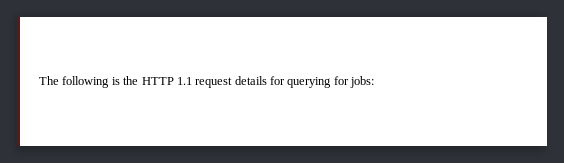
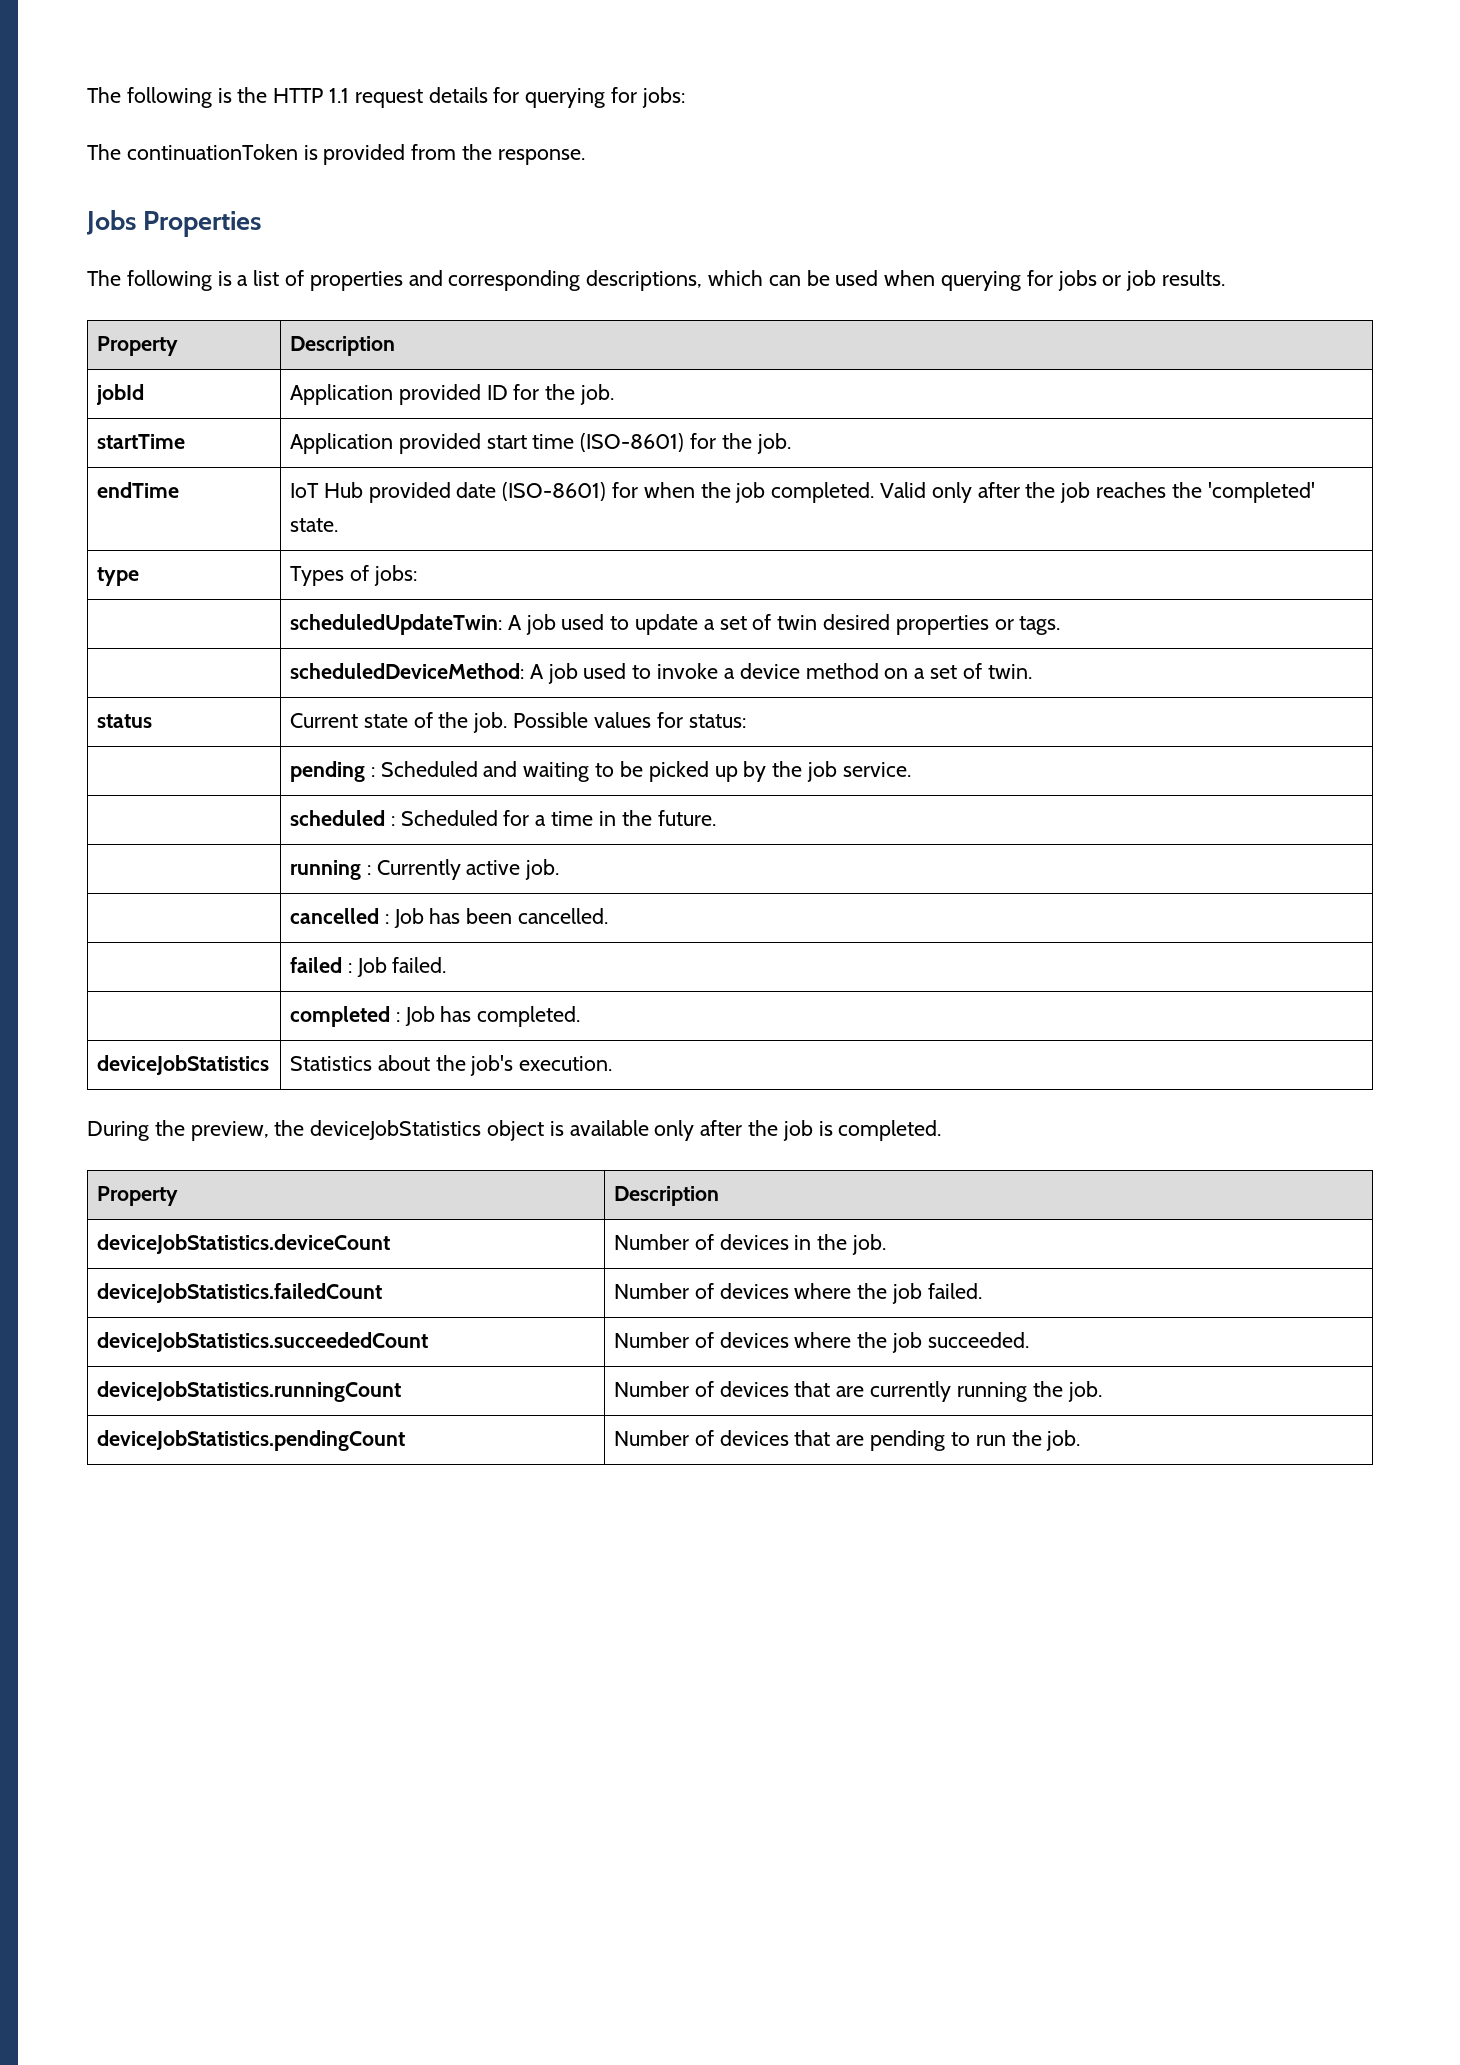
(375, 82) none -> [87,144,585,165] [86,210,262,237] [87,270,1226,291] [97,336,179,356] [290,336,396,356] [96,384,145,405] [290,384,615,405] [97,434,186,449] [290,433,791,454] [97,482,180,498] [290,482,1315,503] [290,518,339,532] [97,567,140,586] [290,565,417,586] [290,614,1061,635] [290,663,1032,684] [97,714,153,728] [290,712,746,733] [290,761,911,782] [290,810,716,826] [290,859,560,880] [290,908,609,928] [290,957,447,977] [290,1006,581,1027] [97,1055,270,1075] [290,1055,613,1076] [87,1120,942,1141] [97,1186,179,1206] [614,1186,720,1206] [97,1234,391,1254] [614,1234,887,1255] [97,1283,383,1303] [614,1283,982,1304] [97,1332,429,1352] [614,1332,1029,1353] [97,1381,402,1402] [614,1381,1102,1402] [97,1430,406,1451] [614,1430,1081,1451] // The continuationToken is provided from the response. // Jobs Properties // The following is a list of properties and corresponding descriptions, which can be used when querying for jobs or job results. // Property | Description // jobId | Application provided ID for the job. // startTime | Application provided start time (ISO-8601) for the job. // endTime | IoT Hub provided date (ISO-8601) for when the job completed. Valid only after the job reaches the 'completed' state. // type | Types of jobs: // | scheduledUpdateTwin: A job used to update a set of twin desired properties or tags. // | scheduledDeviceMethod: A job used to invoke a device method on a set of twin. // status | Current state of the job. Possible values for status: // | pending : Scheduled and waiting to be picked up by the job service. // | scheduled : Scheduled for a time in the future. // | running : Currently active job. // | cancelled : Job has been cancelled. // | failed : Job failed. // | completed : Job has completed. // deviceJobStatistics | Statistics about the job's execution. // During the preview, the deviceJobStatistics object is available only after the job is completed. // Property | Description // deviceJobStatistics.deviceCount | Number of devices in the job. // deviceJobStatistics.failedCount | Number of devices where the job failed. // deviceJobStatistics.succeededCount | Number of devices where the job succeeded. // deviceJobStatistics.runningCount | Number of devices that are currently running the job. // deviceJobStatistics.pendingCount | Number of devices that are pending to run the job.

